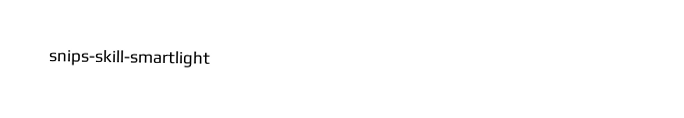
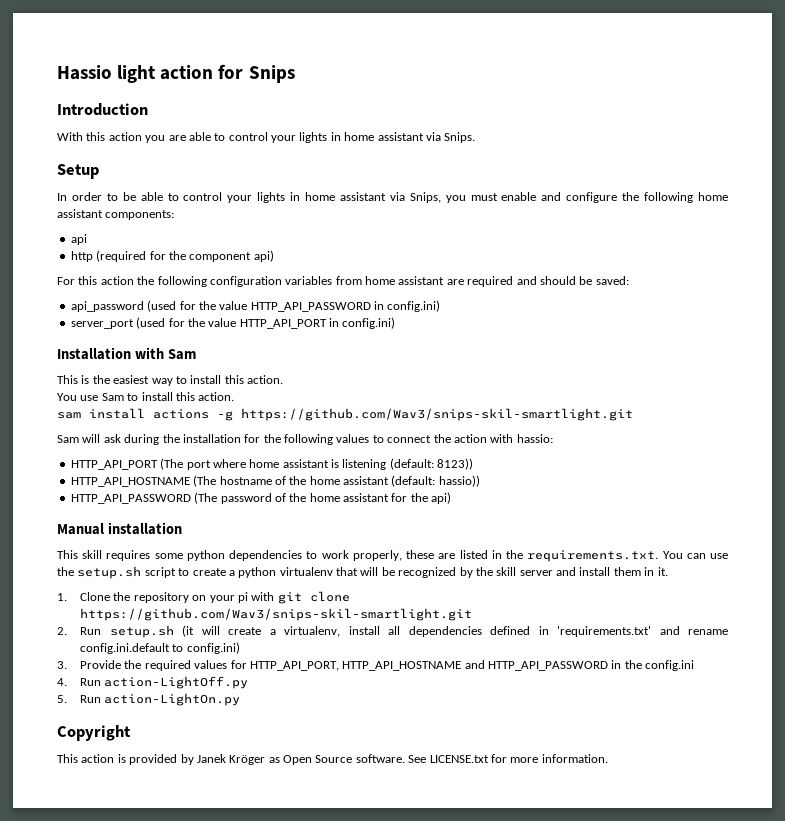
[48,49,211,68] snips-skill-smartlight -> [57,64,295,83] [57,103,148,116] [57,132,476,143] [57,164,99,179] [57,192,729,203] [57,209,175,220] [70,234,87,245] [70,250,274,262] [57,276,629,287] [70,300,441,312] [70,317,396,329] [57,347,196,360] [57,375,283,386] [57,392,235,401] [57,408,633,421] [57,434,553,445] [70,458,474,470] [70,475,480,487] [70,492,452,504] [57,522,182,535] [57,550,729,562] [57,566,668,579] [57,591,350,604] [80,608,473,621] [57,625,729,638] [80,642,240,654] [57,660,695,671] [57,676,249,689] [57,693,241,706] [57,725,131,741] [57,754,608,765] Hassio light action for Snips // Introduction // With this action you are able to control your lights in home assistant via Snips. // Setup // In order to be able to control your lights in home assistant via Snips, you must enable and configure the following home assistant components: // api // http (required for the component api) // For this action the following configuration variables from home assistant are required and should be saved: // api_password (used for the value HTTP_API_PASSWORD in config.ini) // server_port (used for the value HTTP_API_PORT in config.ini) // Installation with Sam // This is the easiest way to install this action. // You use Sam to install this action. // sam install actions -g https://github.com/Wav3/snips-skil-smartlight.git // Sam will ask during the installation for the following values to connect the action with hassio: // HTTP_API_PORT (The port where home assistant is listening (default: 8123)) // HTTP_API_HOSTNAME (The hostname of the home assistant (default: hassio)) // HTTP_API_PASSWORD (The password of the home assistant for the api) // Manual installation // This skill requires some python dependencies to work properly, these are listed in the requirements.txt. You can use the setup.sh script to create a python virtualenv that will be recognized by the skill server and install them in it. // 1. Clone the repository on your pi with git clone https://github.com/Wav3/snips-skil-smartlight.git // 2. Run setup.sh (it will create a virtualenv, install all dependencies defined in 'requirements.txt' and rename config.ini.default to config.ini) // 3. Provide the required values for HTTP_API_PORT, HTTP_API_HOSTNAME and HTTP_API_PASSWORD in the config.ini // 4. Run action-LightOff.py // 5. Run action-LightOn.py // Copyright // This action is provided by Janek Kröger as Open Source software. See LICENSE.txt for more information.

